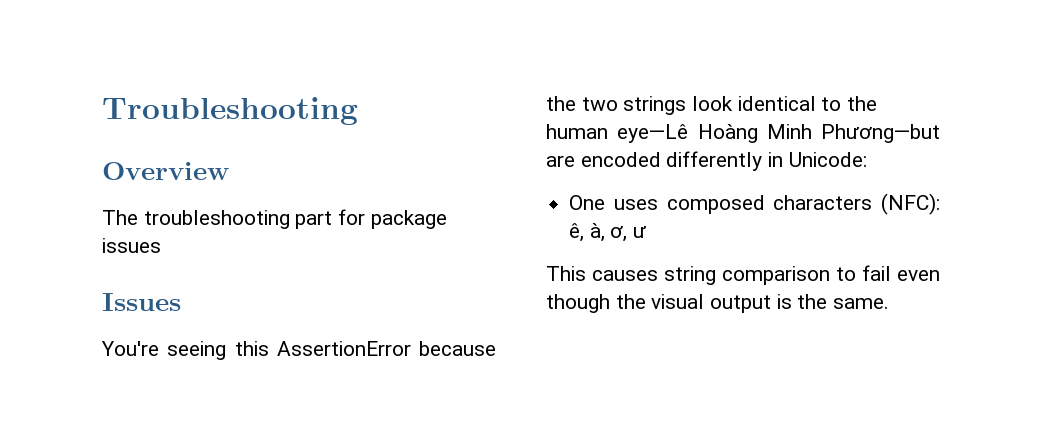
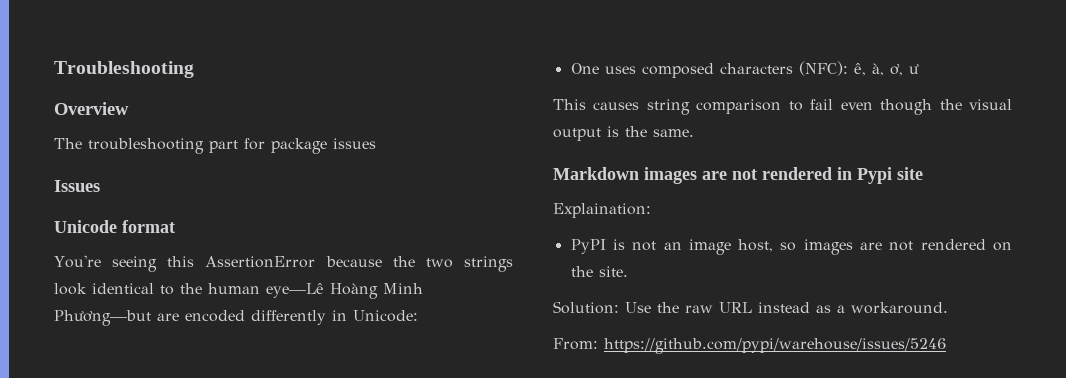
(181, 302) none -> [54,220,175,233] // Unicode format
(890, 303) none -> [553,167,923,184] [553,203,651,218] [570,239,1012,255] [570,266,628,277] [553,301,948,314] [553,338,946,354] // Markdown images are not rendered in Pypi site // Explaination: // PyPI is not an image host, so images are not rendered on the site. // Solution: Use the raw URL instead as a workaround. // From: https://github.com/pypi/warehouse/issues/5246

